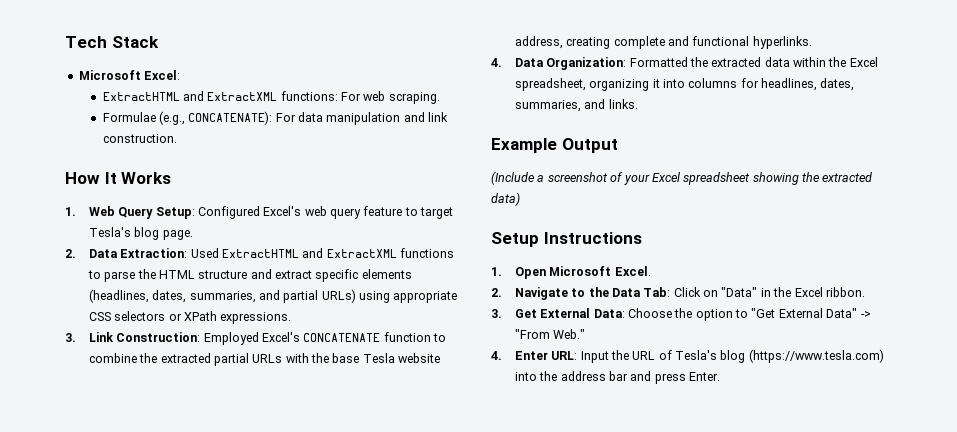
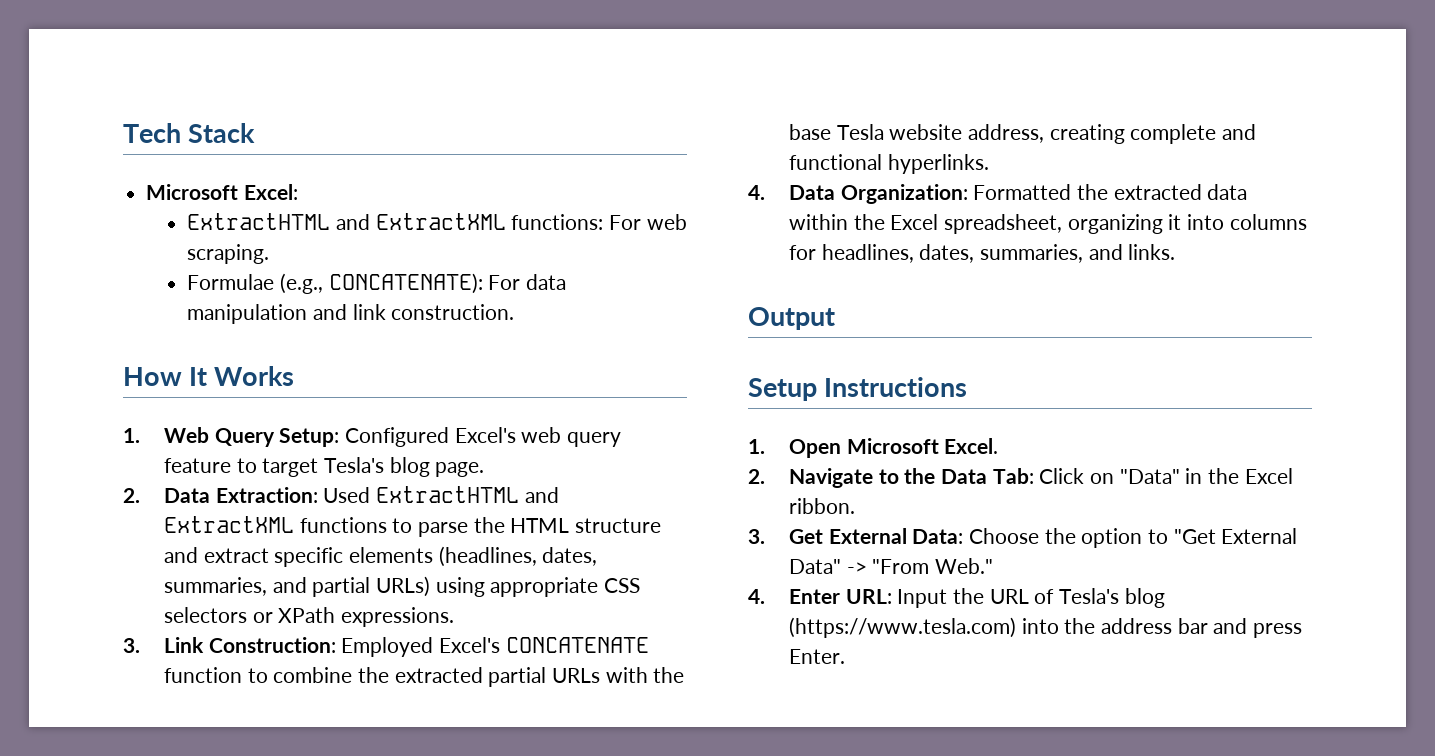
[491,138,557,153] Example -> (1176, 252) none
[491,171,873,185] [491,192,520,206] // (Include a screenshot of your Excel spreadsheet showing the extracted data) -> (835, 318) none

